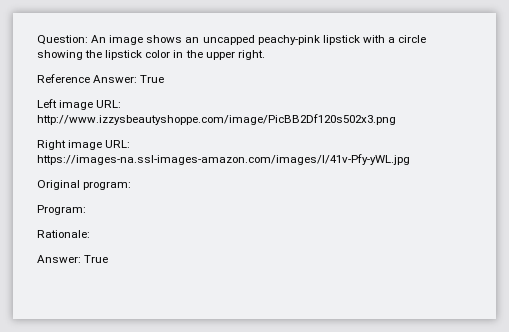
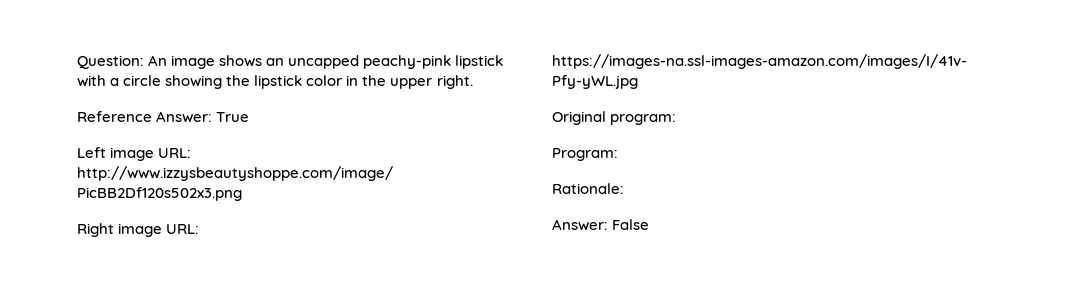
[84,255,109,263] True -> [612,219,650,230] False

